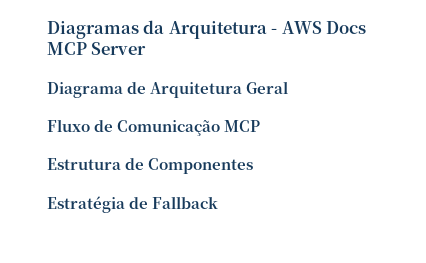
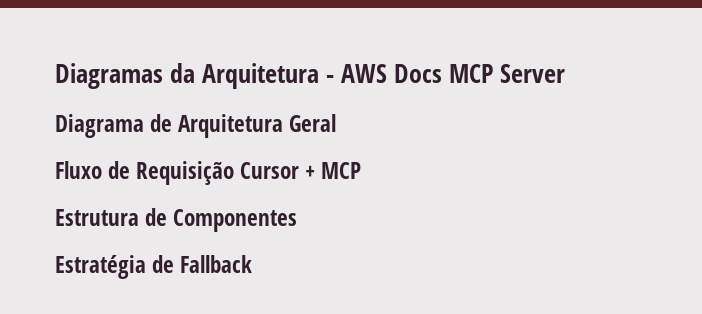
[117,120,221,136] Comunicação -> [136,161,316,185] Requisição Cursor +

